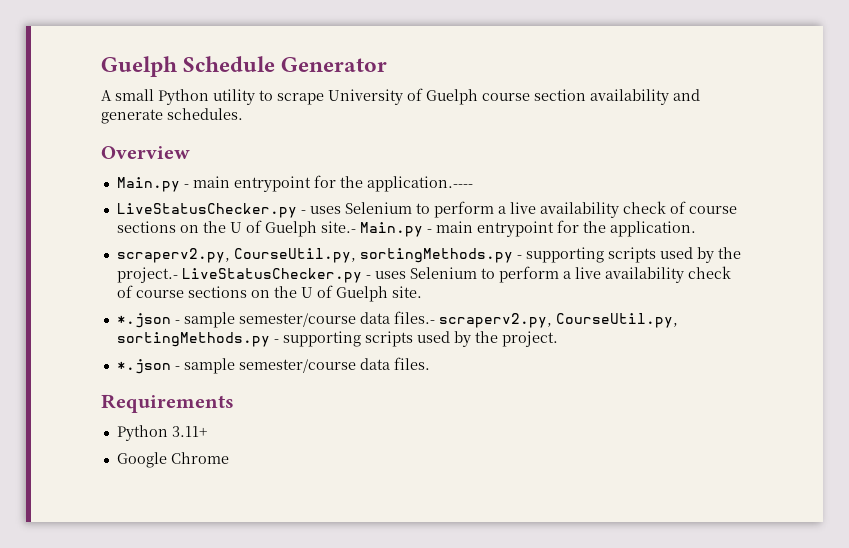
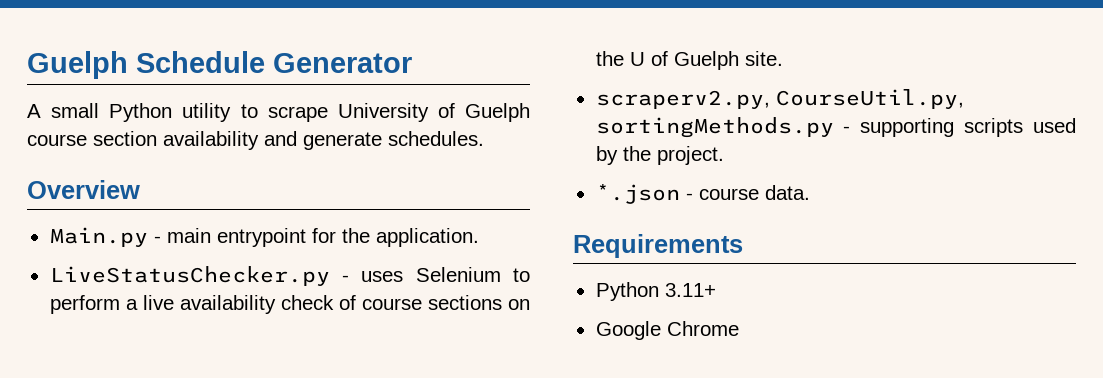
[366,176,473,192] [116,201,737,218] [116,220,696,237] [116,247,741,263] [116,267,178,283] application.---- // LiveStatusChecker.py - uses Selenium to perform a live availability check of course sections on the U of Guelph site.- Main.py - main entrypoint for the application. // scraperv2.py, CourseUtil.py, sortingMethods.py - supporting scripts used by the project.- -> [375,228,479,247] application. //
[116,311,435,328] *.json - sample semester/course data files.- -> (783, 58) none
[183,357,430,374] sample semester/course data files. -> [698,185,810,200] course data.

